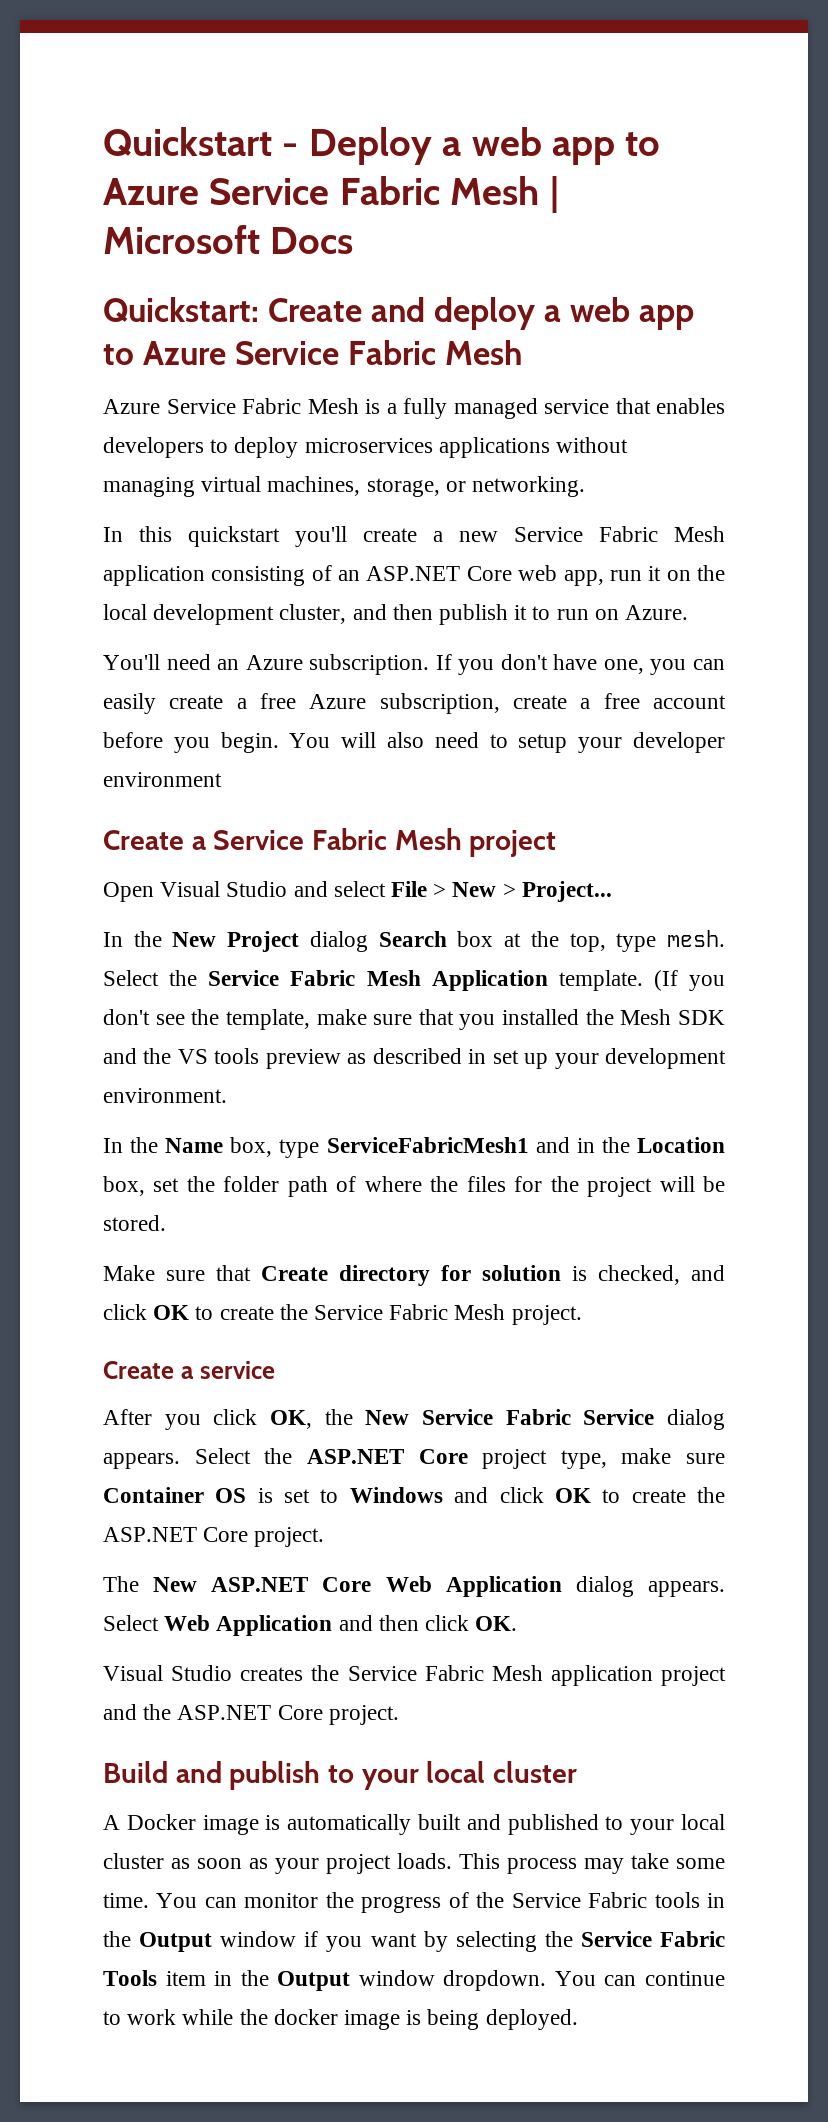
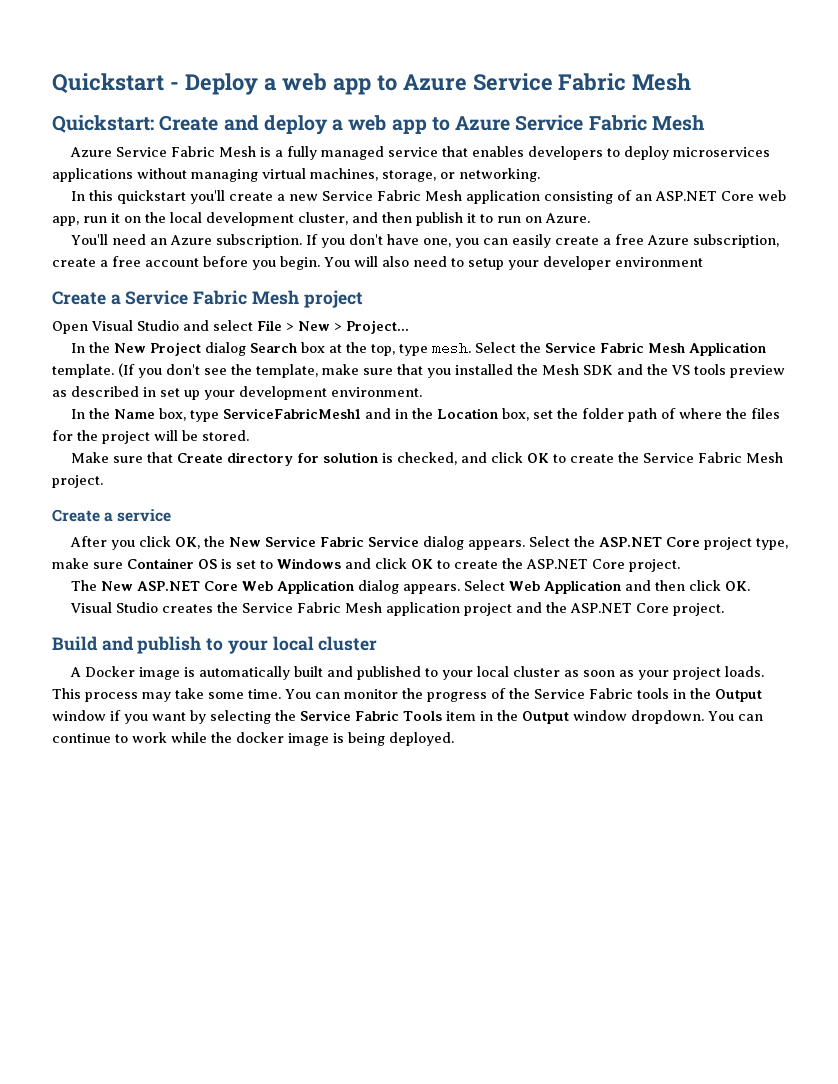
[549,176,559,213] [103,225,354,254] | Microsoft Docs -> (692, 82) none

